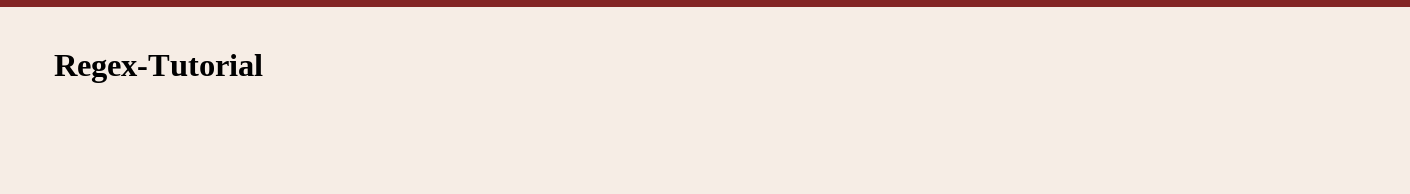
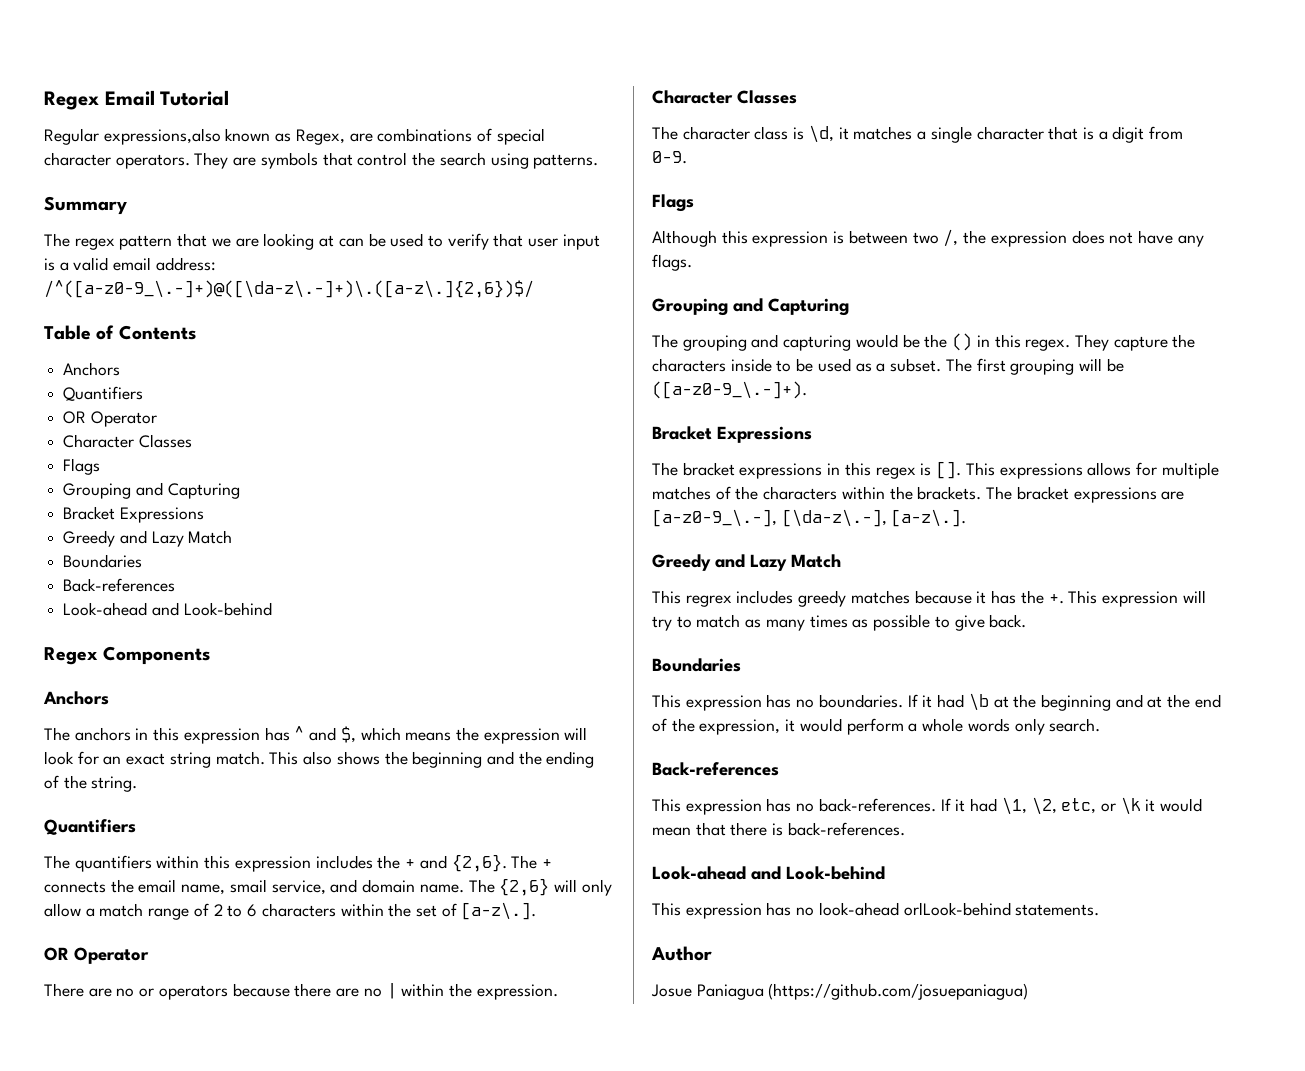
[54,54,263,83] Regex-Tutorial -> [44,90,230,110] [44,128,545,145] [44,152,599,169] [44,196,127,215] [44,233,600,250] [44,257,216,271] [44,280,534,298] [44,325,196,340] [63,362,121,376] [63,386,144,401] [63,411,157,427] [63,434,192,448] [63,458,101,475] [63,482,240,499] [63,506,204,523] [63,530,233,547] [63,554,143,568] [63,578,176,592] [63,602,272,616] [44,646,211,665] [43,691,109,705] [44,726,588,744] [44,751,595,768] [44,775,138,792] [44,819,136,835] [44,854,552,872] [44,878,612,896] [44,902,537,920] [44,947,149,964] [44,983,558,1000] [652,90,797,104] [652,125,1184,143] [652,151,687,164] [652,194,694,212] [652,229,1204,247] [652,254,692,271] [652,298,849,316] [652,333,1196,351] [652,358,1124,375] [652,381,807,399] [652,426,812,443] [652,461,1219,479] [652,486,1185,503] [652,509,967,527] [652,554,841,571] [652,590,1206,607] [652,614,1027,631] [652,658,741,672] [652,693,1221,711] [652,718,1101,735] [652,762,779,776] [652,797,1203,815] [652,822,905,836] [652,866,885,880] [652,902,1100,919] [651,946,712,961] [651,983,1029,1000] Regex Email Tutorial // Regular expressions,also known as Regex, are combinations of special character operators. They are symbols that control the search using patterns. // Summary // The regex pattern that we are looking at can be used to verify that user input is a valid email address: /^([a-z0-9_\.-]+)@([\da-z\.-]+)\.([a-z\.]{2,6})$/ // Table of Contents // Anchors // Quantifiers // OR Operator // Character Classes // Flags // Grouping and Capturing // Bracket Expressions // Greedy and Lazy Match // Boundaries // Back-references // Look-ahead and Look-behind // Regex Components // Anchors // The anchors in this expression has ^ and $, which means the expression will look for an exact string match. This also shows the beginning and the ending of the string. // Quantifiers // The quantifiers within this expression includes the + and {2,6}. The + connects the email name, smail service, and domain name. The {2,6} will only allow a match range of 2 to 6 characters within the set of [a-z\.]. // OR Operator // There are no or operators because there are no | within the expression. // Character Classes // The character class is \d, it matches a single character that is a digit from 0-9. // Flags // Although this expression is between two /, the expression does not have any flags. // Grouping and Capturing // The grouping and capturing would be the () in this regex. They capture the characters inside to be used as a subset. The first grouping will be ([a-z0-9_\.-]+). // Bracket Expressions // The bracket expressions in this regex is []. This expressions allows for multiple matches of the characters within the brackets. The bracket expressions are [a-z0-9_\.-], [\da-z\.-], [a-z\.]. // Greedy and Lazy Match // This regrex includes greedy matches because it has the +. This expression will try to match as many times as possible to give back. // Boundaries // This expression has no boundaries. If it had \b at the beginning and at the end of the expression, it would perform a whole words only search. // Back-references // This expression has no back-references. If it had \1, \2, etc, or \k it would mean that there is back-references. // Look-ahead and Look-behind // This expression has no look-ahead orlLook-behind statements. // Author // Josue Paniagua (https://github.com/josuepaniagua)

